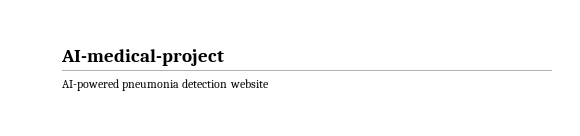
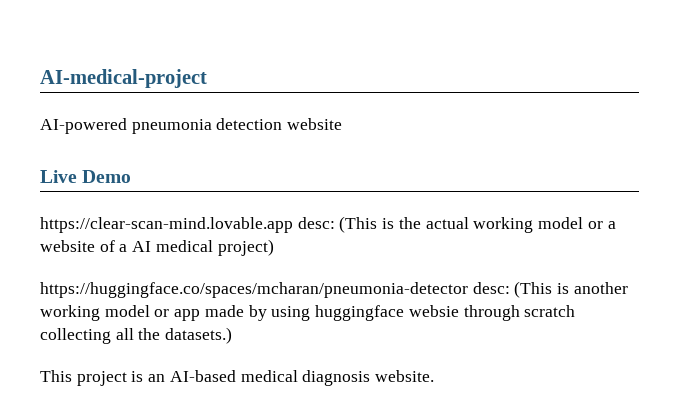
(269, 83) none -> [40,170,132,183] [40,216,616,233] [40,239,274,256] [40,281,628,298] [40,305,576,321] [40,327,233,344] [40,370,435,386] // Live Demo // https://clear-scan-mind.lovable.app desc: (This is the actual working model or a website of a AI medical project) // https://huggingface.co/spaces/mcharan/pneumonia-detector desc: (This is another working model or app made by using huggingface websie through scratch collecting all the datasets.) // This project is an AI-based medical diagnosis website.

